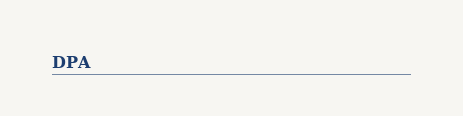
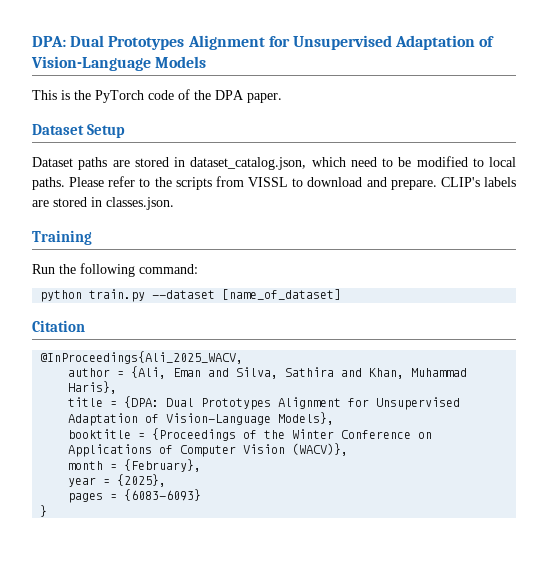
[52,56,91,68] DPA -> [32,35,495,50] [31,56,207,71] [32,89,282,103] [32,124,126,138] [32,156,516,170] [32,176,516,190] [32,197,174,210] [32,230,92,245] [32,263,198,277] [40,289,342,302] [32,320,85,332] [40,351,244,364] [68,366,468,379] [68,381,118,394] [68,396,461,410] [68,412,335,426] [68,428,433,441] [68,443,349,457] [68,459,202,472] [68,474,167,487] [68,489,202,503] [40,505,48,517] DPA: Dual Prototypes Alignment for Unsupervised Adaptation of Vision-Language Models // This is the PyTorch code of the DPA paper. // Dataset Setup // Dataset paths are stored in dataset_catalog.json, which need to be modified to local paths. Please refer to the scripts from VISSL to download and prepare. CLIP's labels are stored in classes.json. // Training // Run the following command: // python train.py --dataset [name_of_dataset] // Citation // @InProceedings{Ali_2025_WACV, // author = {Ali, Eman and Silva, Sathira and Khan, Muhammad Haris}, // title = {DPA: Dual Prototypes Alignment for Unsupervised Adaptation of Vision-Language Models}, // booktitle = {Proceedings of the Winter Conference on Applications of Computer Vision (WACV)}, // month = {February}, // year = {2025}, // pages = {6083-6093} // }

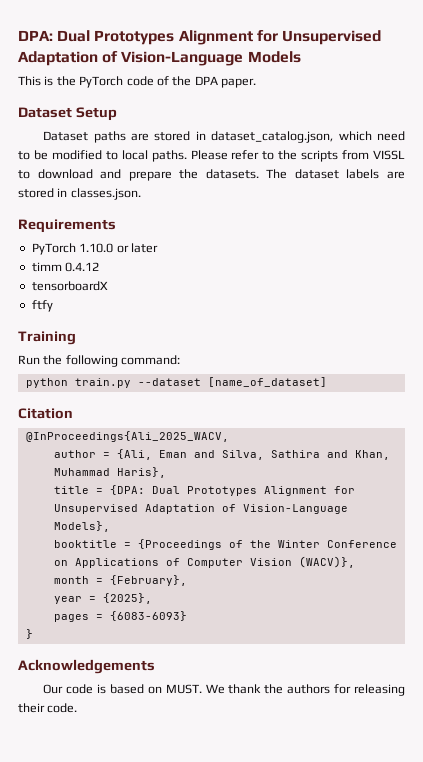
[390,177,480,190] prepare. CLIP's -> [128,169,339,181] prepare the datasets. The dataset
(174, 203) none -> [18,219,116,233] [31,243,158,255] [31,262,100,272] [31,281,108,291] [31,300,53,312] // Requirements // PyTorch 1.10.0 or later // timm 0.4.12 // tensorboardX // ftfy
(48, 511) none -> [18,659,155,674] [43,684,406,696] [18,703,78,713] // Acknowledgements // Our code is based on MUST. We thank the authors for releasing their code.

